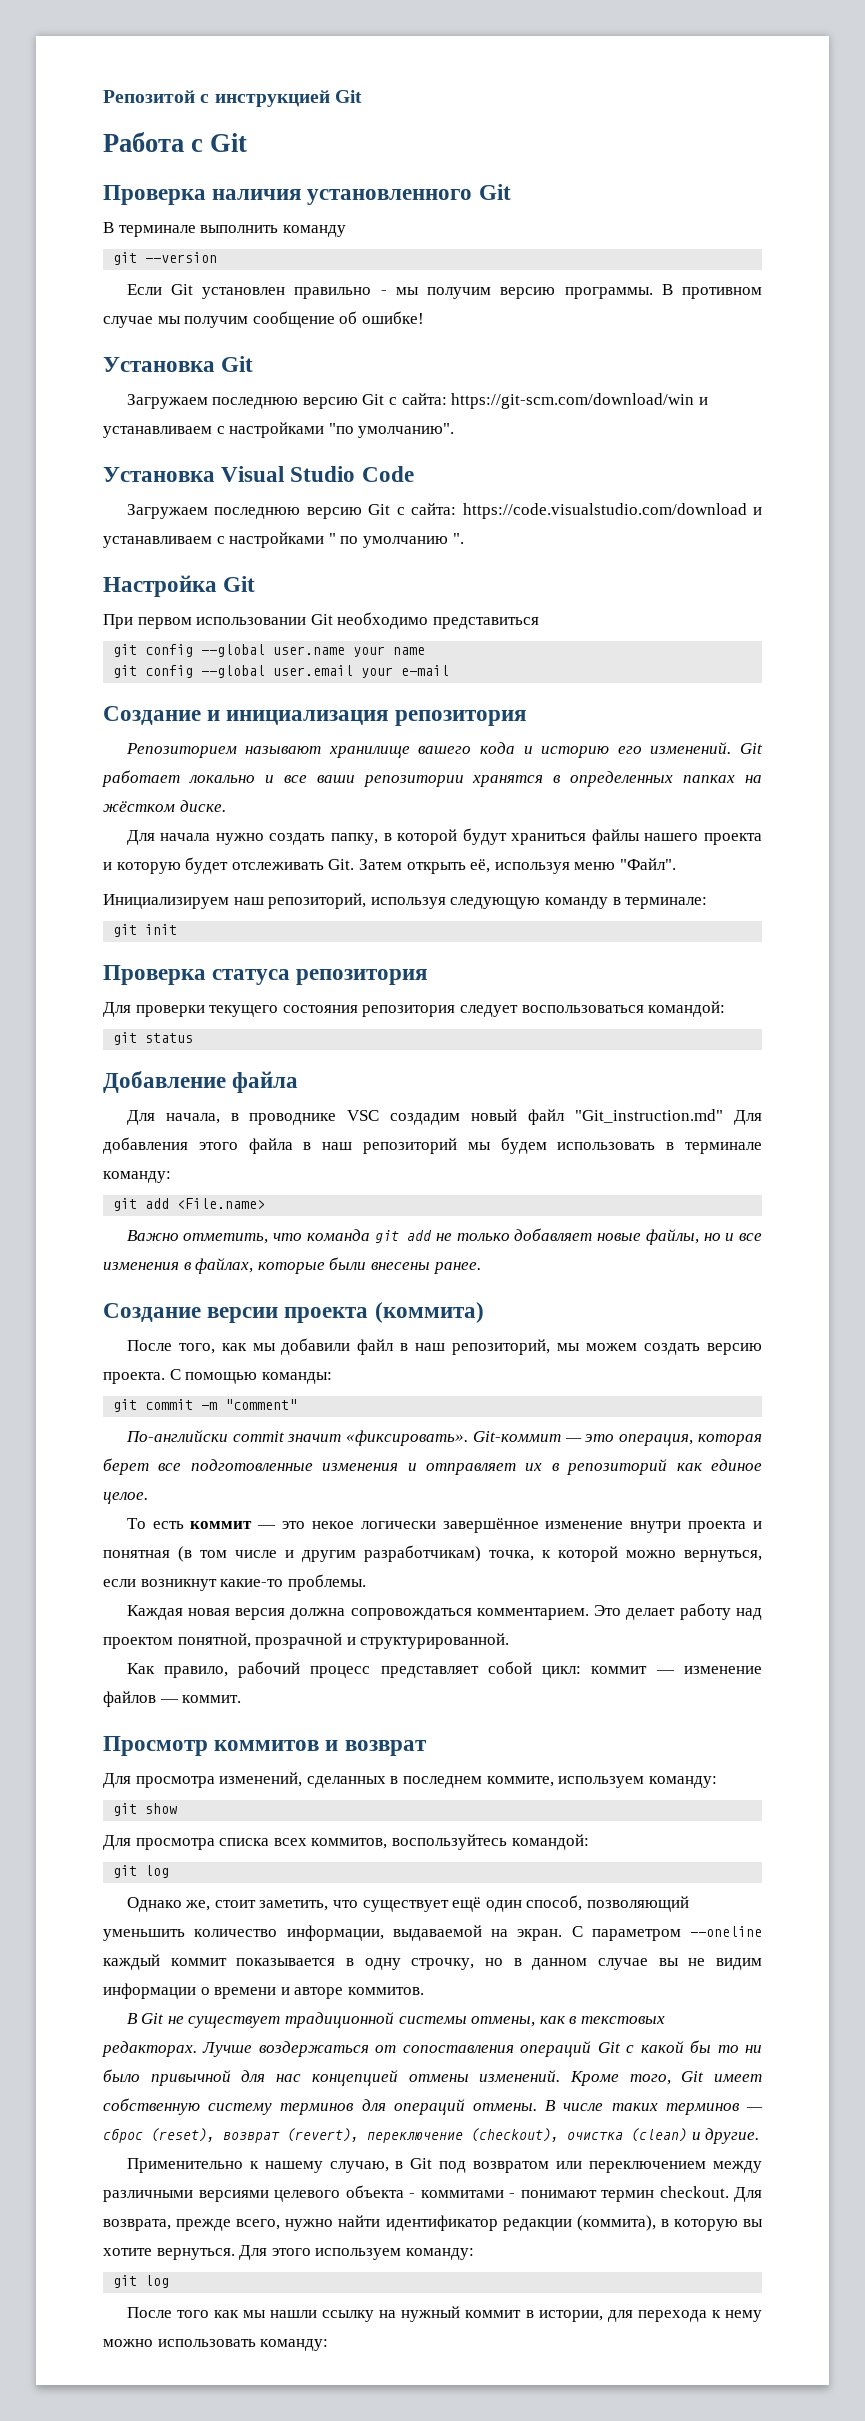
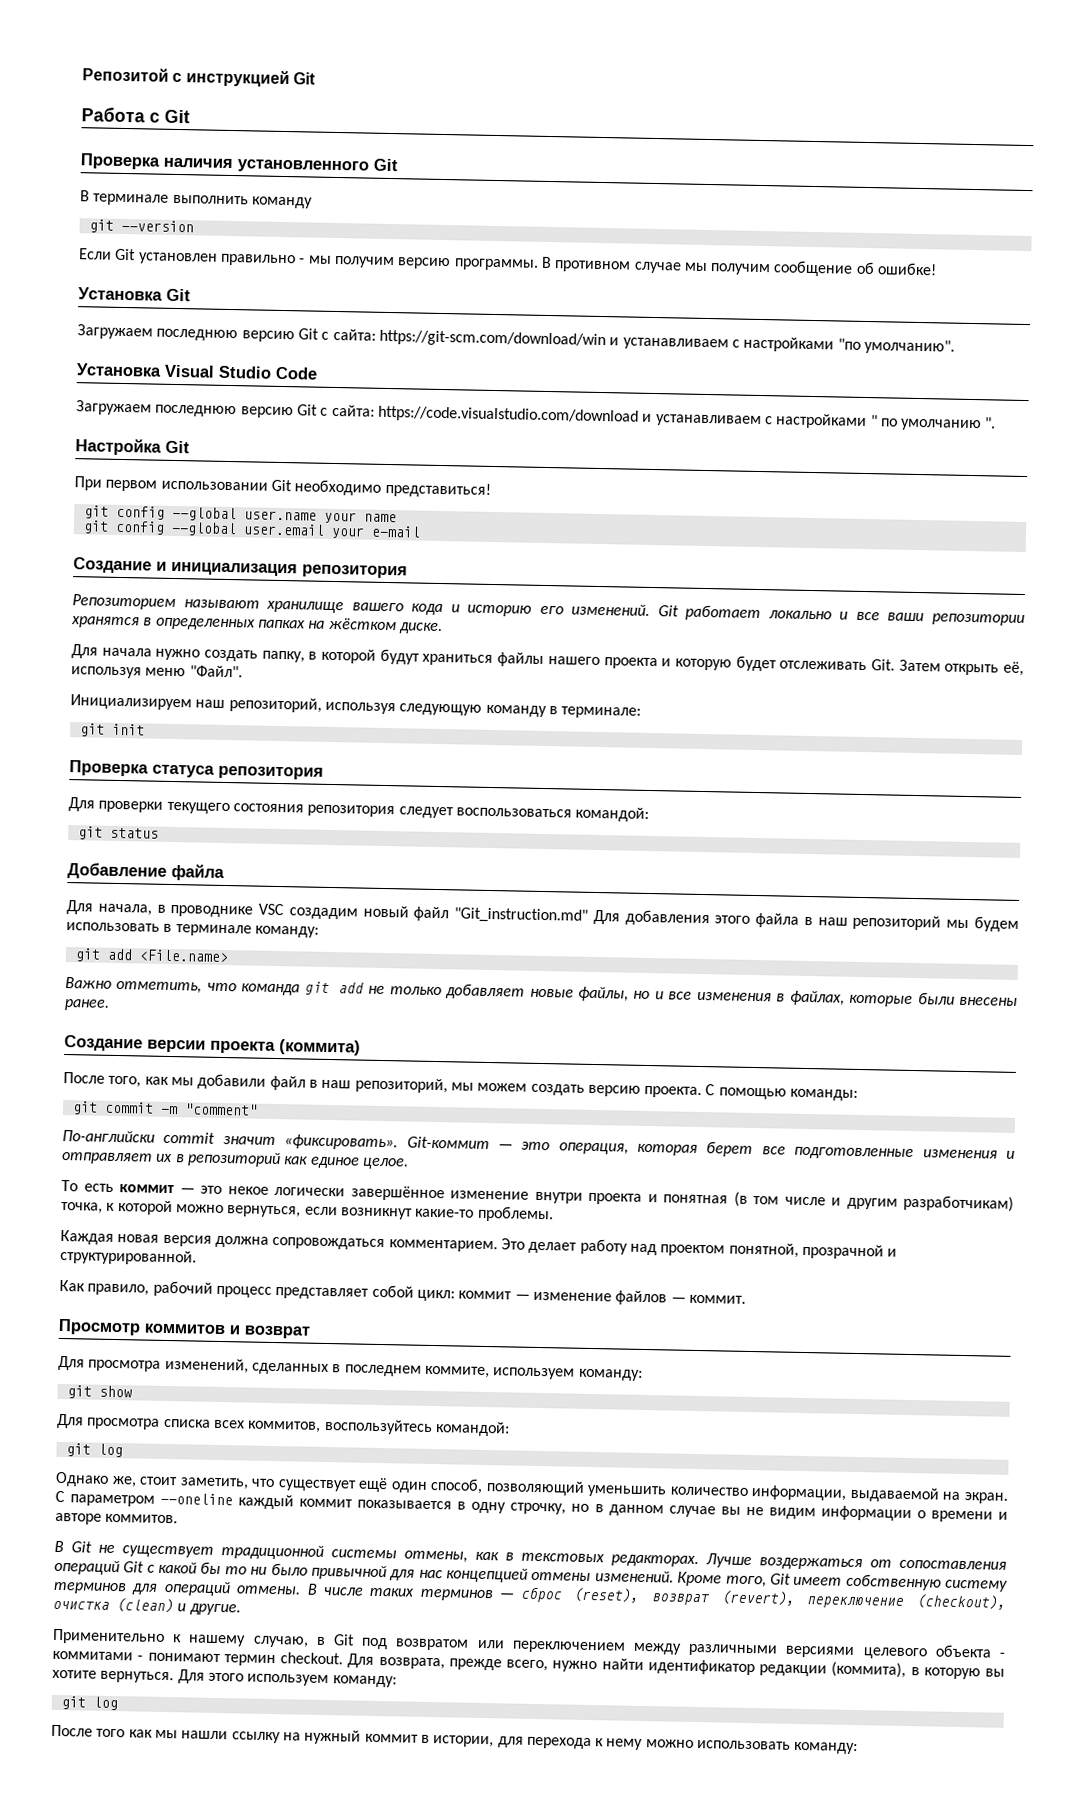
[432,617,539,629] представиться -> [384,481,491,498] представиться!

